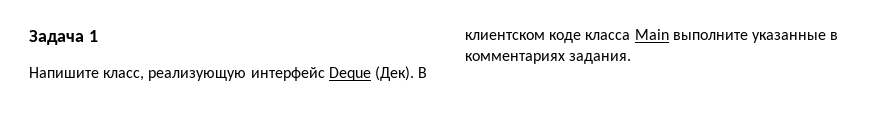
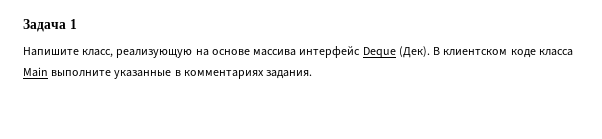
(247, 75) none -> [195,49,297,56] на основе массива

